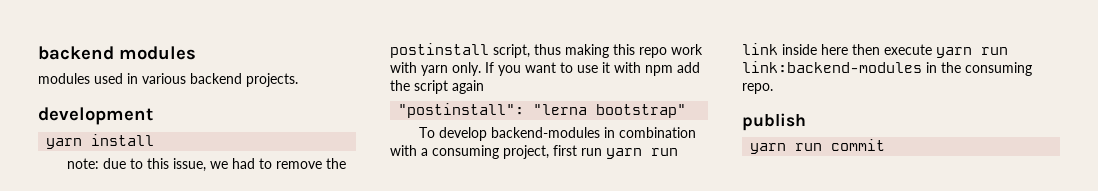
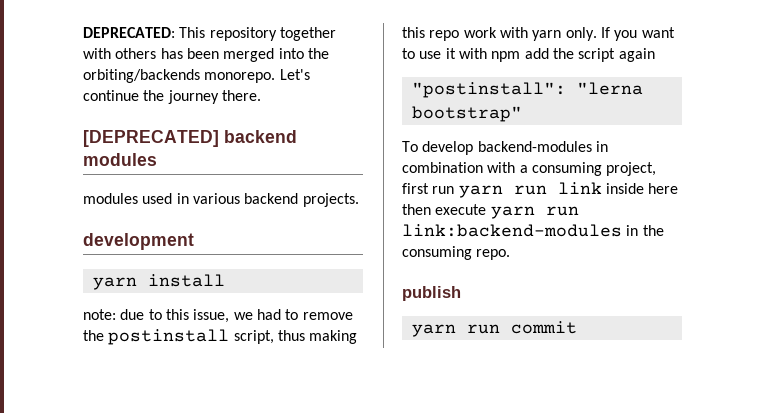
(38, 53) none -> [83,27,336,41] [83,48,329,62] [83,69,310,83] [83,90,261,104] [83,130,219,147] DEPRECATED: This repository together with others has been merged into the orbiting/backends monorepo. Let's continue the journey there. // [DEPRECATED]

